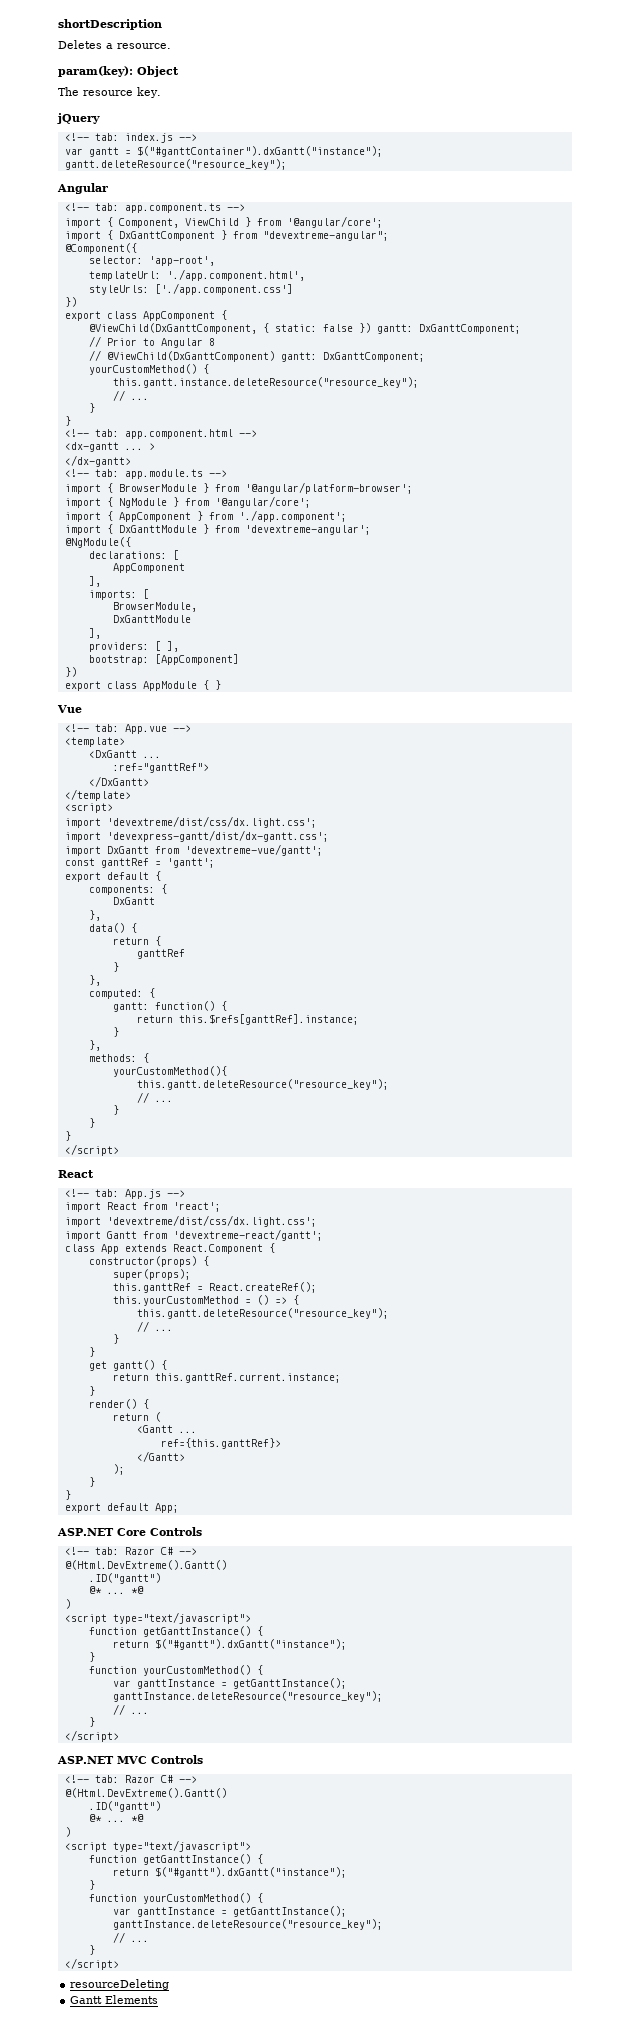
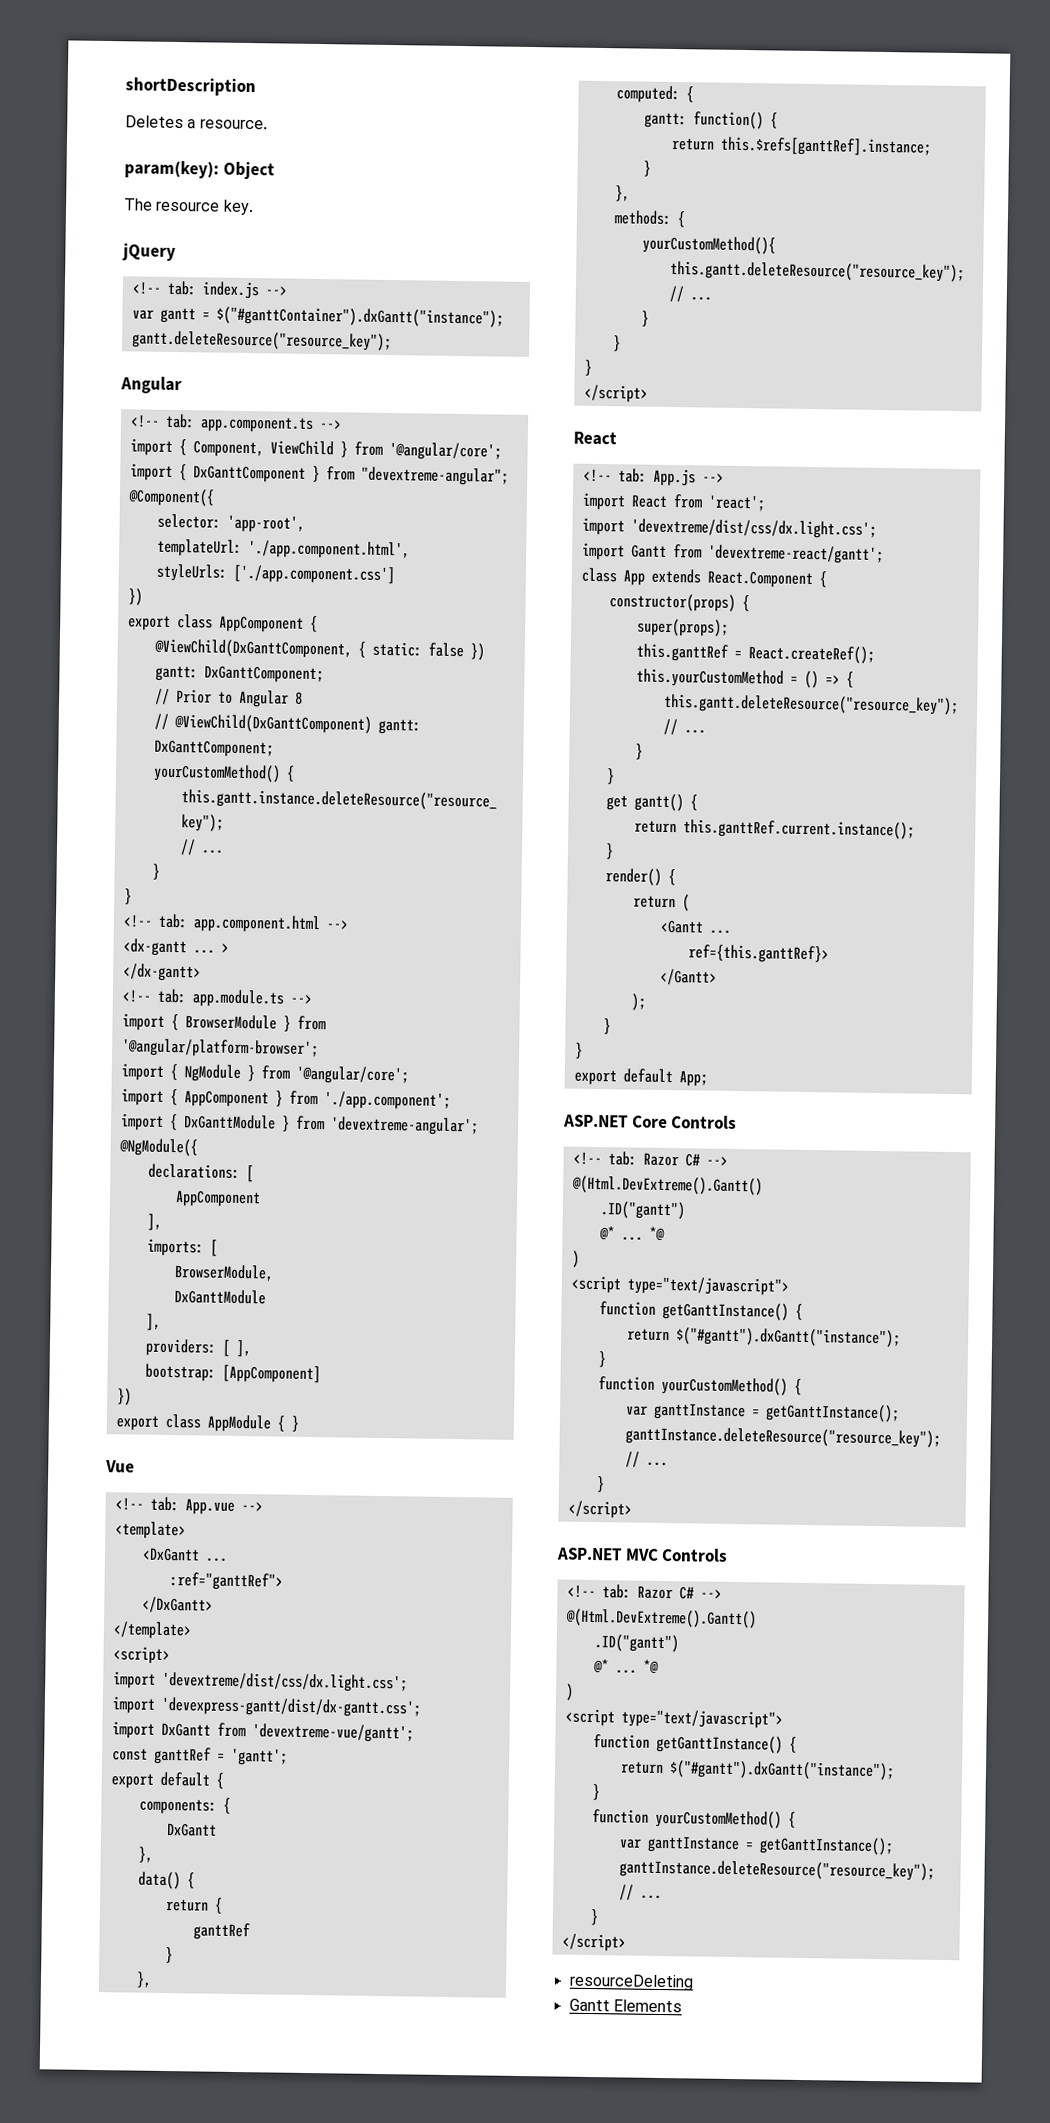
[154,1373,341,1383] this.ganttRef.current.instance; -> [682,819,915,840] this.ganttRef.current.instance();

